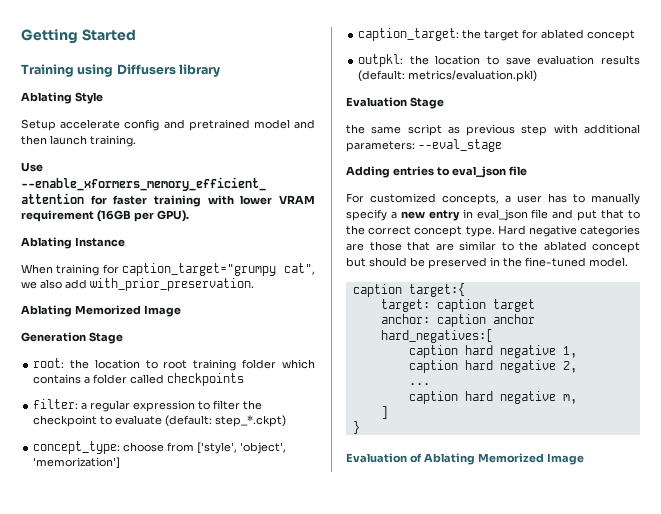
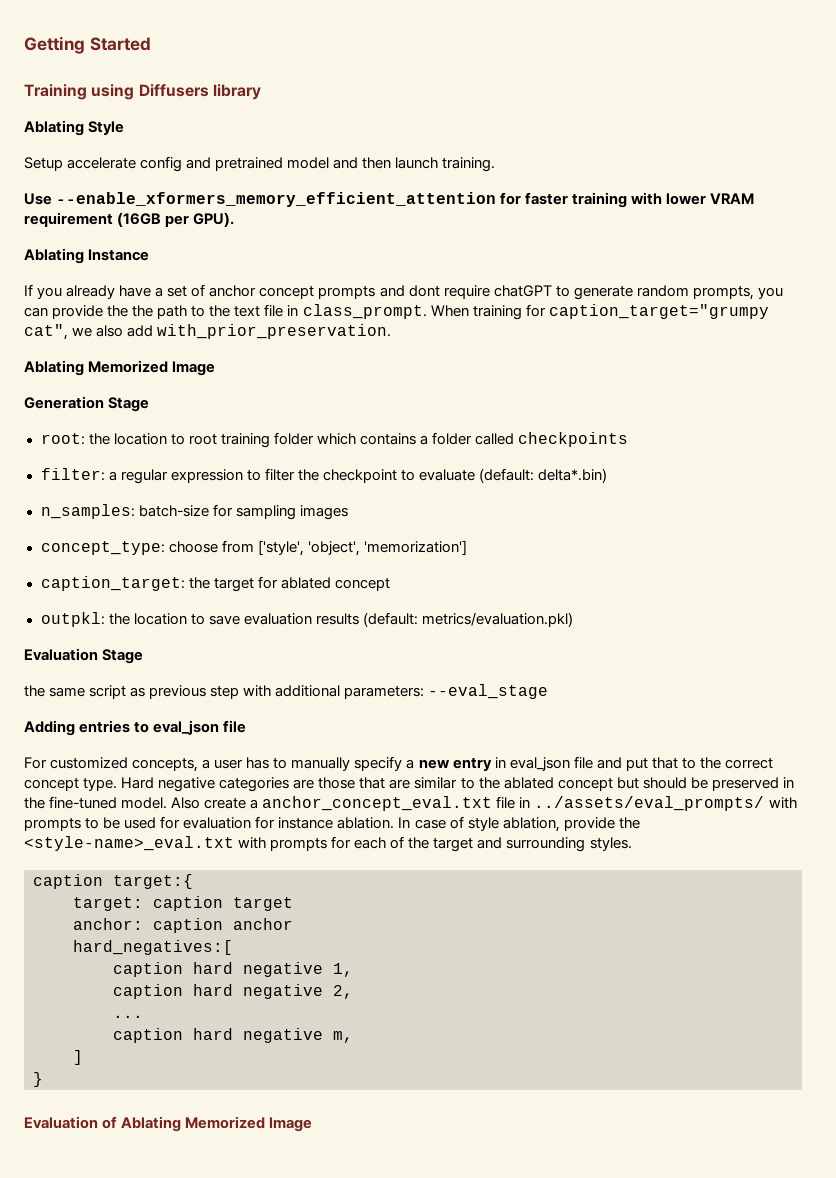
(125, 242) none -> [24,284,783,300] [24,304,427,319] If you already have a set of anchor concept prompts and dont require chatGPT to generate random prompts, you can provide the the path to the text file in class_prompt.
[215,415,287,427] step_*.ckpt) -> [538,468,608,483] [40,504,348,520] delta*.bin) // n_samples: batch-size for sampling images
(628, 262) none -> [171,796,797,811] [24,816,640,832] [24,836,632,852] Also create a anchor_concept_eval.txt file in ../assets/eval_prompts/ with prompts to be used for evaluation for instance ablation. In case of style ablation, provide the <style-name>_eval.txt with prompts for each of the target and surrounding styles.

